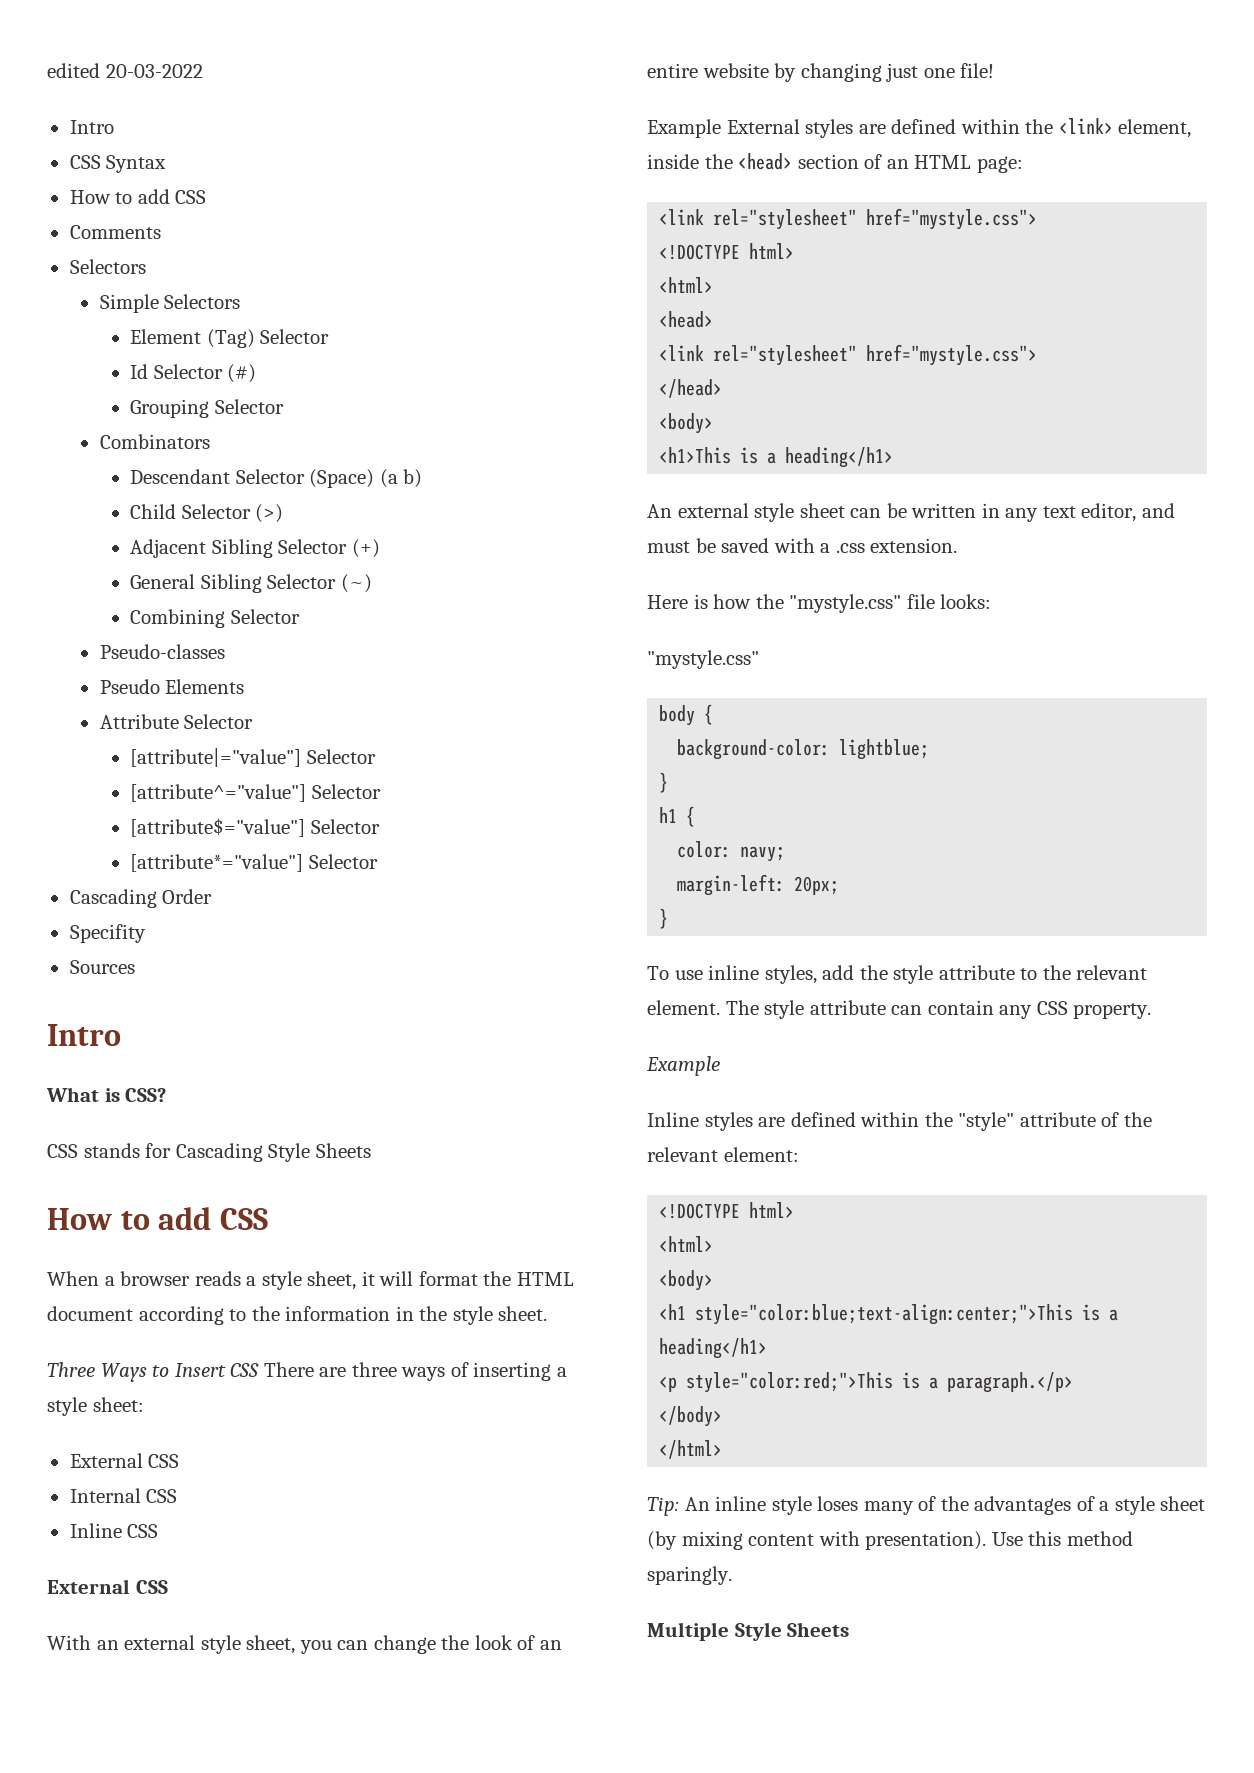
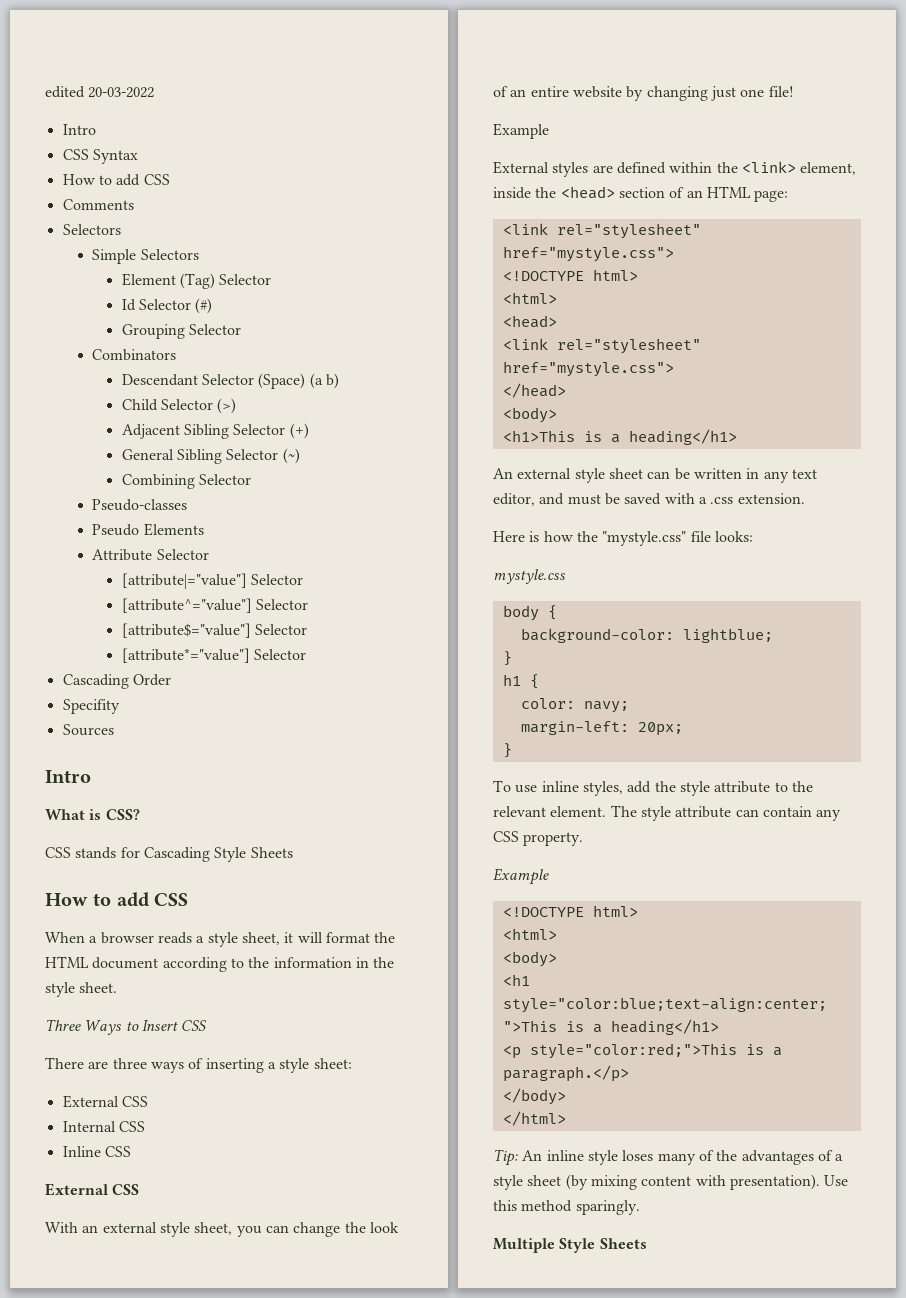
(260, 1370) none -> (207, 1025) //
(721, 128) none -> (549, 131) //
[647,650,759,669] "mystyle.css" -> [493,569,566,584] mystyle.css
[647,1112,1152,1131] [647,1147,799,1162] // Inline styles are defined within the "style" attribute of the relevant element: -> (549, 876) none

